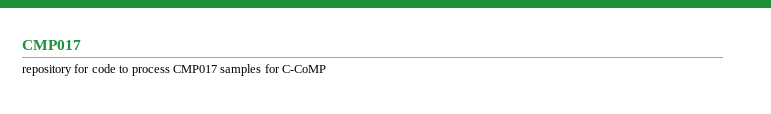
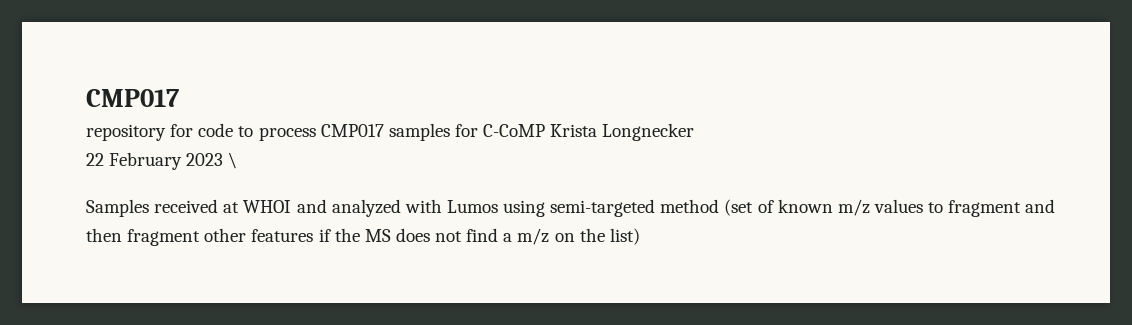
(326, 69) none -> [550,123,695,141] [86,152,238,170] [86,199,1056,217] [86,228,640,246] Krista Longnecker // 22 February 2023 \ // Samples received at WHOI and analyzed with Lumos using semi-targeted method (set of known m/z values to fragment and then fragment other features if the MS does not find a m/z on the list)

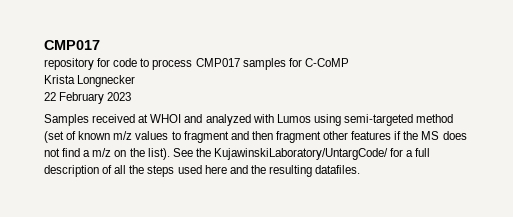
(546, 130) none -> (349, 62) //
[228,152,238,169] \ -> (132, 96) none
[609,228,640,245] list) -> [147,148,431,160] [44,165,361,177] list). See the KujawinskiLaboratory/UntargCode/ for a full description of all the steps used here and the resulting datafiles.

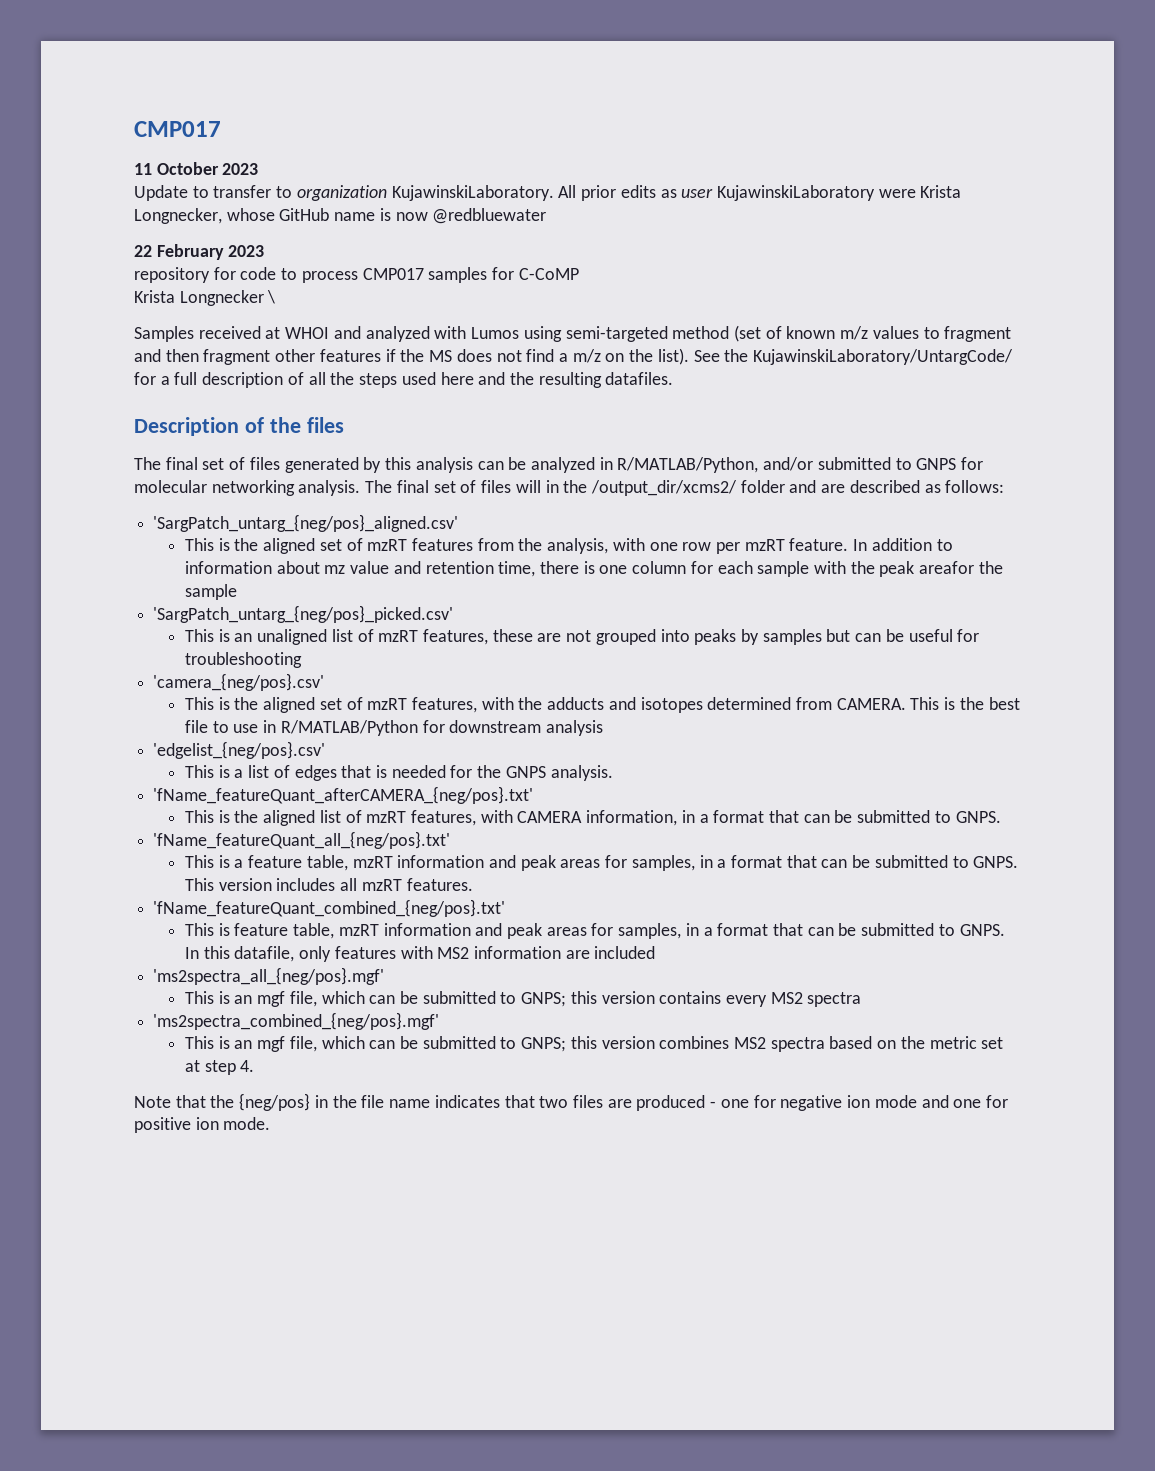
[44,40,100,50] CMP017 -> [134,121,221,137] [134,162,259,175] [134,185,962,201] [134,208,547,224] [134,244,265,260] CMP017 // 11 October 2023 // Update to transfer to organization KujawinskiLaboratory. All prior edits as user KujawinskiLaboratory were Krista Longnecker, whose GitHub name is now @redbluewater // 22 February 2023
[44,92,132,104] // 22 February 2023 -> [267,290,276,304] \
(361, 169) none -> [134,417,344,436] [134,457,984,473] [134,480,1005,496] [153,514,459,532] [184,538,953,554] [184,561,1003,577] [184,584,237,600] [153,605,454,623] [184,629,980,645] [184,652,302,668] [153,673,325,691] [184,697,1020,713] [184,720,603,736] [153,741,326,759] [184,765,613,781] [153,786,534,804] [184,810,1001,826] [153,831,451,849] [184,855,1019,871] [184,878,473,891] [153,899,506,917] [184,923,1005,939] [184,946,656,962] [153,967,385,985] [184,991,862,1007] [153,1012,440,1030] [184,1036,1004,1052] [184,1060,255,1075] [134,1093,1008,1111] [134,1117,271,1133] // Description of the files // The final set of files generated by this analysis can be analyzed in R/MATLAB/Python, and/or submitted to GNPS for molecular networking analysis. The final set of files will in the /output_dir/xcms2/ folder and are described as follows: // 'SargPatch_untarg_{neg/pos}_aligned.csv' // This is the aligned set of mzRT features from the analysis, with one row per mzRT feature. In addition to information about mz value and retention time, there is one column for each sample with the peak areafor the sample // 'SargPatch_untarg_{neg/pos}_picked.csv' // This is an unaligned list of mzRT features, these are not grouped into peaks by samples but can be useful for troubleshooting // 'camera_{neg/pos}.csv' // This is the aligned set of mzRT features, with the adducts and isotopes determined from CAMERA. This is the best file to use in R/MATLAB/Python for downstream analysis // 'edgelist_{neg/pos}.csv' // This is a list of edges that is needed for the GNPS analysis. // 'fName_featureQuant_afterCAMERA_{neg/pos}.txt' // This is the aligned list of mzRT features, with CAMERA information, in a format that can be submitted to GNPS. // 'fName_featureQuant_all_{neg/pos}.txt' // This is a feature table, mzRT information and peak areas for samples, in a format that can be submitted to GNPS. This version includes all mzRT features. // 'fName_featureQuant_combined_{neg/pos}.txt' // This is feature table, mzRT information and peak areas for samples, in a format that can be submitted to GNPS. In this datafile, only features with MS2 information are included // 'ms2spectra_all_{neg/pos}.mgf' // This is an mgf file, which can be submitted to GNPS; this version contains every MS2 spectra // 'ms2spectra_combined_{neg/pos}.mgf' // This is an mgf file, which can be submitted to GNPS; this version combines MS2 spectra based on the metric set at step 4. // Note that the {neg/pos} in the file name indicates that two files are produced - one for negative ion mode and one for positive ion mode.

